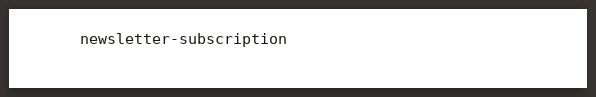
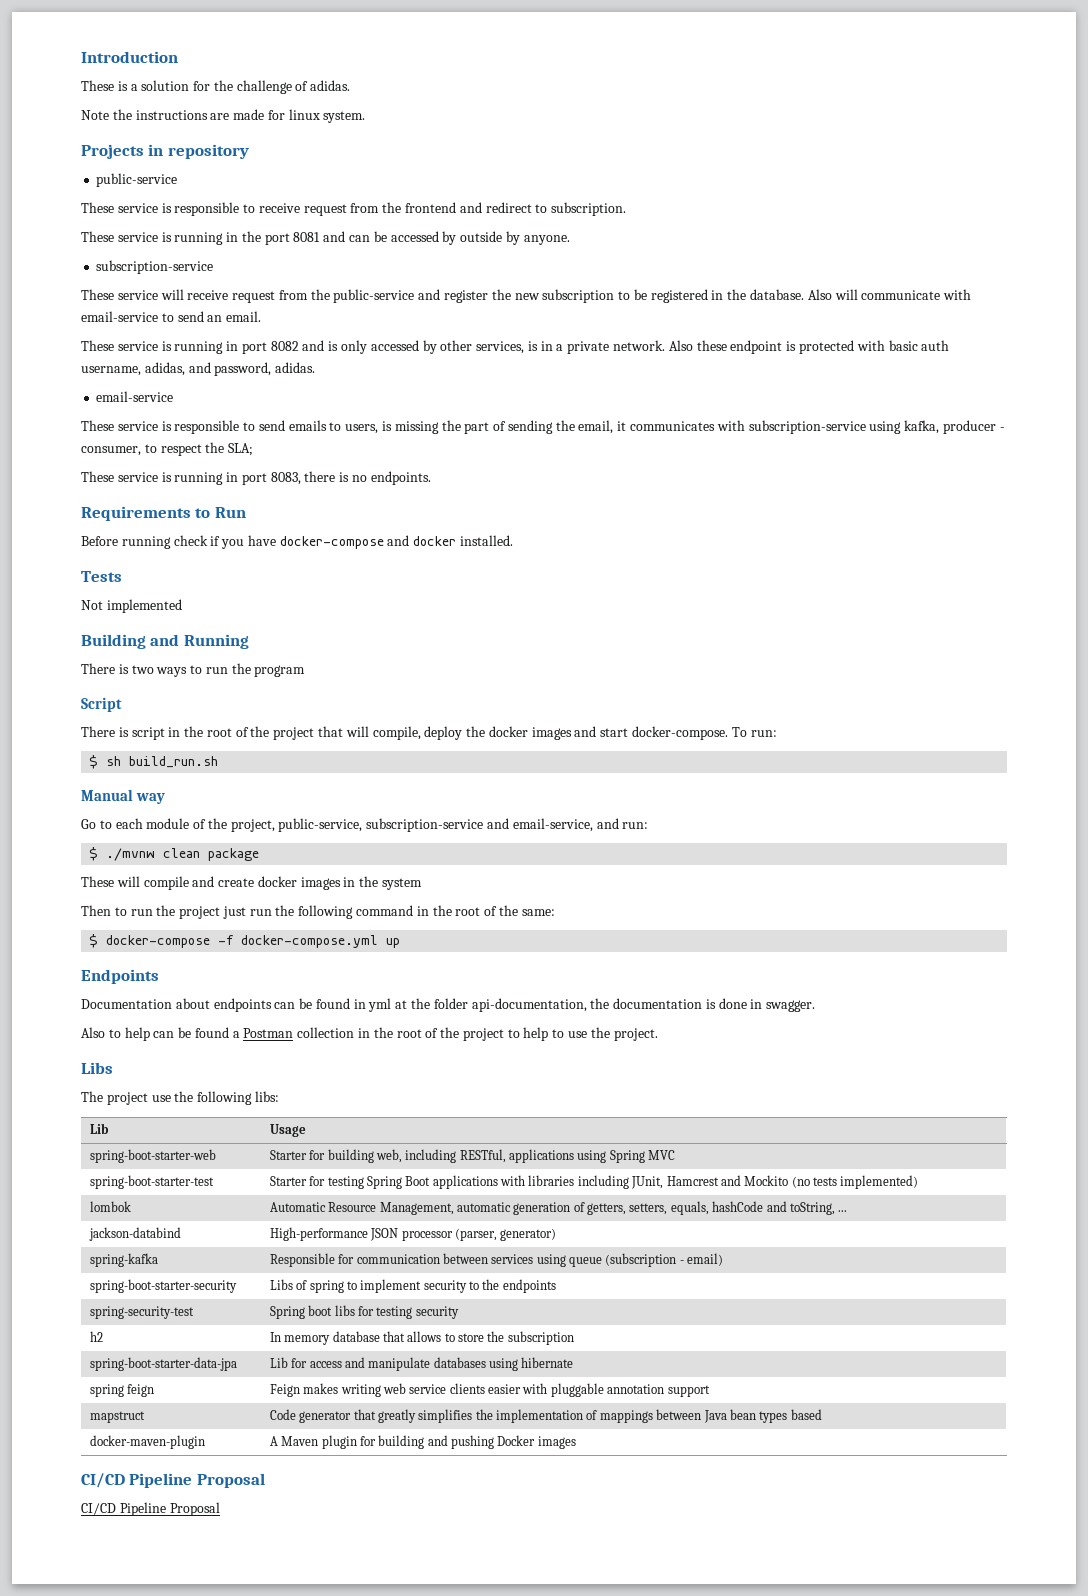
[80,33,287,47] newsletter-subscription -> [81,51,178,63] [81,80,351,94] [81,109,366,123] [81,144,249,159] [96,173,178,187] [81,202,627,216] [81,231,570,245] [96,260,214,274] [81,289,972,303] [81,311,262,322] [81,340,950,354] [81,362,316,376] [96,391,174,402] [81,420,1005,434] [81,442,254,456] [81,471,431,485] [81,506,246,521] [81,535,514,549] [81,571,122,582] [81,599,182,613] [81,634,249,649] [81,663,306,677] [81,697,122,712] [81,726,777,740] [89,755,219,769] [81,789,166,804] [81,818,649,832] [89,847,260,861] [81,876,423,890] [81,905,555,919] [89,934,401,948] [81,969,159,984] [81,998,816,1012] [81,1027,658,1041] [81,1062,113,1074] [81,1091,279,1105] [89,1123,109,1134] [269,1124,306,1137] [89,1149,216,1163] [269,1149,676,1163] [89,1175,214,1189] [269,1175,919,1189] [89,1201,131,1212] [269,1201,848,1215] [88,1227,181,1241] [269,1227,557,1241] [89,1253,158,1267] [269,1253,724,1267] [89,1279,237,1293] [269,1279,556,1293] [89,1306,194,1319] [269,1305,459,1319] [89,1331,103,1342] [269,1331,574,1345] [89,1357,237,1371] [269,1357,574,1371] [89,1384,155,1397] [269,1383,710,1397] [89,1411,145,1423] [269,1409,822,1423] [89,1435,205,1449] [269,1435,576,1449] [81,1473,265,1488] [81,1502,220,1516] Introduction // These is a solution for the challenge of adidas. // Note the instructions are made for linux system. // Projects in repository // public-service // These service is responsible to receive request from the frontend and redirect to subscription. // These service is running in the port 8081 and can be accessed by outside by anyone. // subscription-service // These service will receive request from the public-service and register the new subscription to be registered in the database. Also will communicate with email-service to send an email. // These service is running in port 8082 and is only accessed by other services, is in a private network. Also these endpoint is protected with basic auth username, adidas, and password, adidas. // email-service // These service is responsible to send emails to users, is missing the part of sending the email, it communicates with subscription-service using kafka, producer - consumer, to respect the SLA; // These service is running in port 8083, there is no endpoints. // Requirements to Run // Before running check if you have docker-compose and docker installed. // Tests // Not implemented // Building and Running // There is two ways to run the program // Script // There is script in the root of the project that will compile, deploy the docker images and start docker-compose. To run: // $ sh build_run.sh // Manual way // Go to each module of the project, public-service, subscription-service and email-service, and run: // $ ./mvnw clean package // These will compile and create docker images in the system // Then to run the project just run the following command in the root of the same: // $ docker-compose -f docker-compose.yml up // Endpoints // Documentation about endpoints can be found in yml at the folder api-documentation, the documentation is done in swagger. // Also to help can be found a Postman collection in the root of the project to help to use the project. // Libs // The project use the following libs: // Lib | Usage // spring-boot-starter-web | Starter for building web, including RESTful, applications using Spring MVC // spring-boot-starter-test | Starter for testing Spring Boot applications with libraries including JUnit, Hamcrest and Mockito (no tests implemented) // lombok | Automatic Resource Management, automatic generation of getters, setters, equals, hashCode and toString, ... // jackson-databind | High-performance JSON processor (parser, generator) // spring-kafka | Responsible for communication between services using queue (subscription - email) // spring-boot-starter-security | Libs of spring to implement security to the endpoints // spring-security-test | Spring boot libs for testing security // h2 | In memory database that allows to store the subscription // spring-boot-starter-data-jpa | Lib for access and manipulate databases using hibernate // spring feign | Feign makes writing web service clients easier with pluggable annotation support // mapstruct | Code generator that greatly simplifies the implementation of mappings between Java bean types based // docker-maven-plugin | A Maven plugin for building and pushing Docker images // CI/CD Pipeline Proposal // CI/CD Pipeline Proposal

